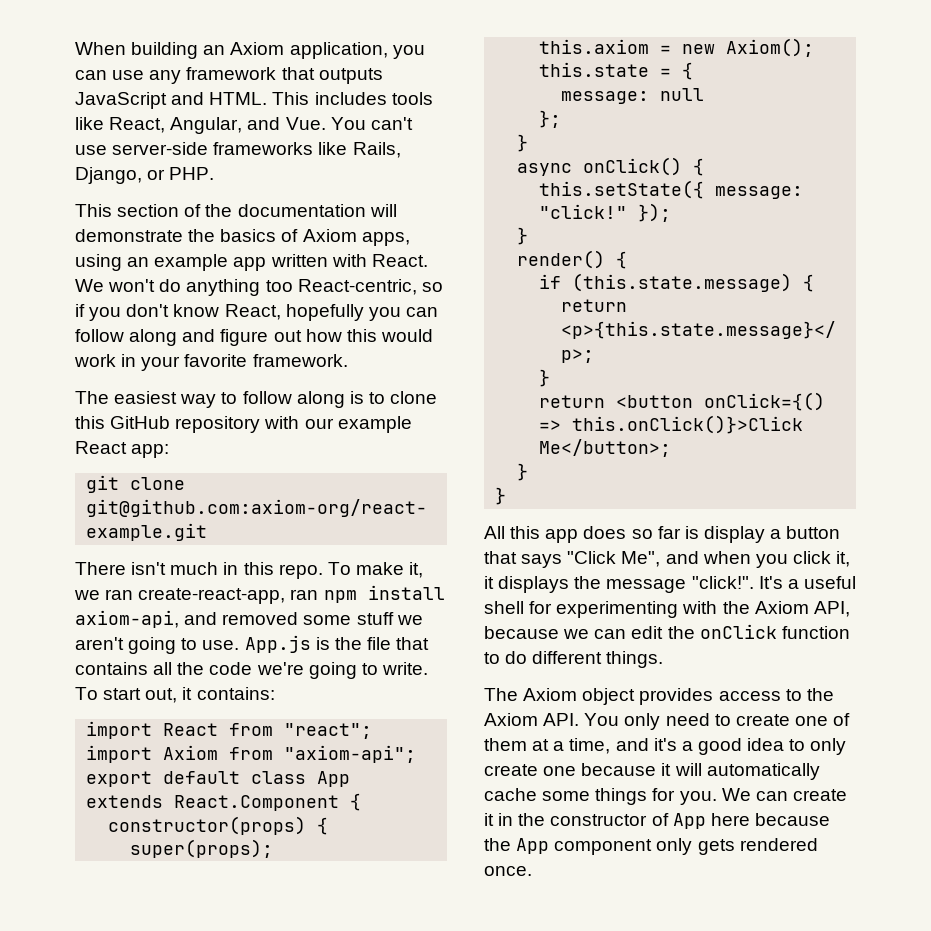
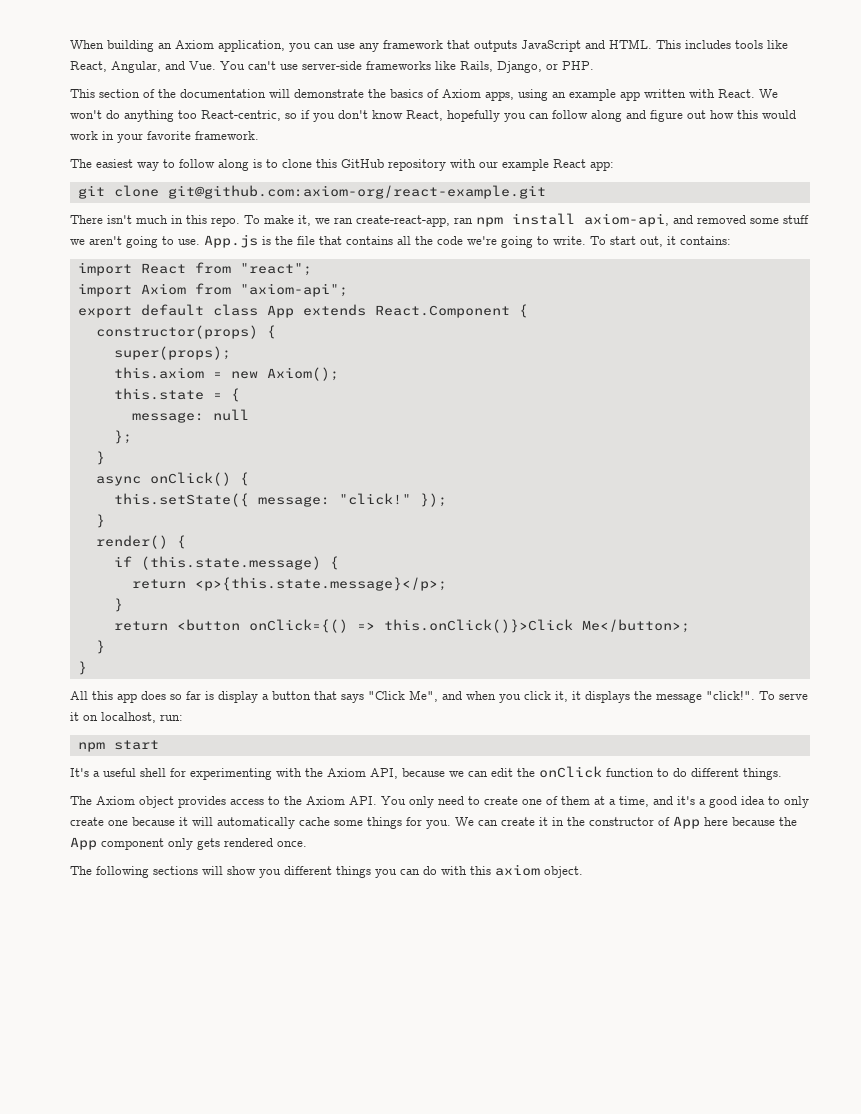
(754, 582) none -> [759,691,808,700] [70,712,183,723] [77,740,159,752] To serve it on localhost, run: // npm start //
(532, 871) none -> [70,864,583,878] // The following sections will show you different things you can do with this axiom object.

